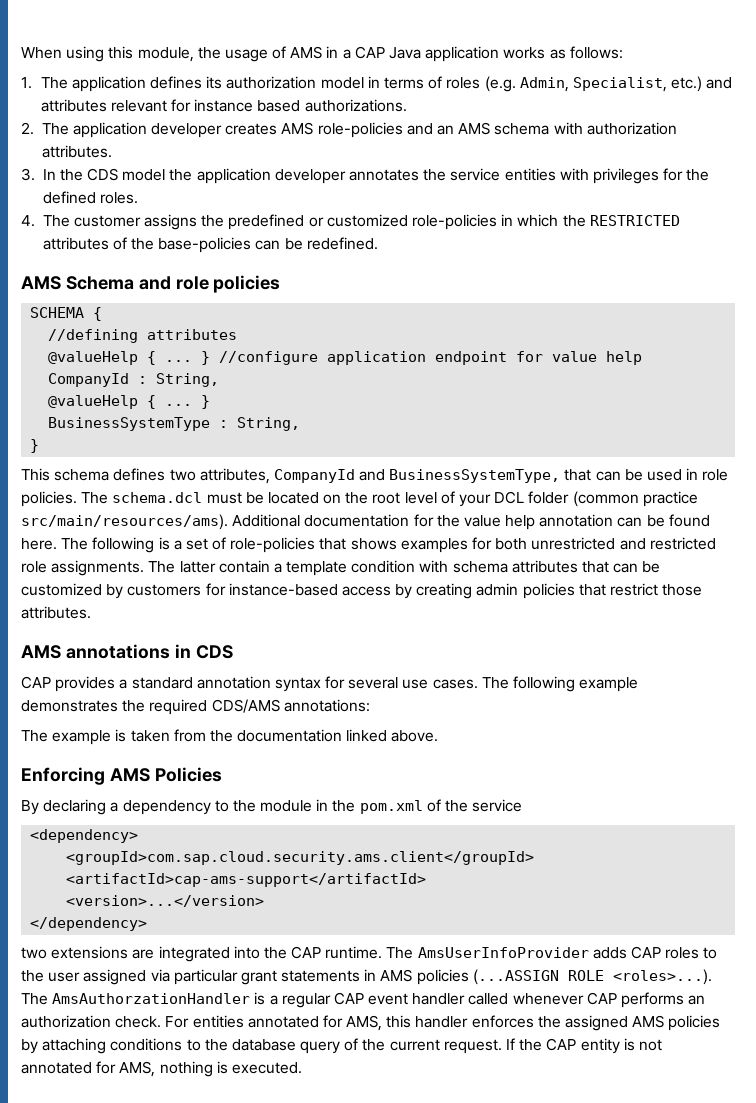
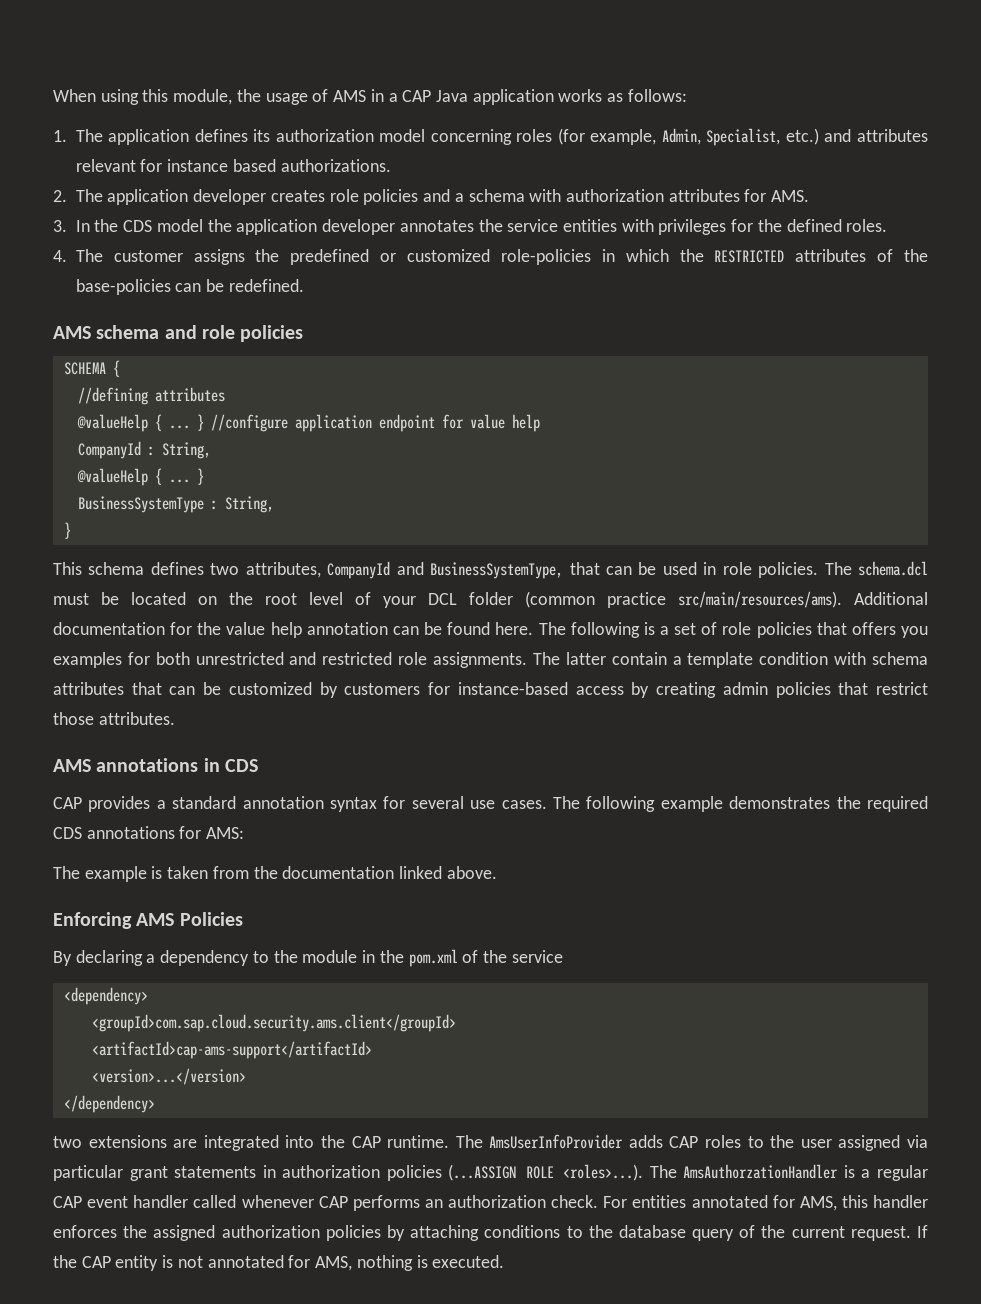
[367,76,516,92] in terms of roles (e.g. -> [430,128,657,145] concerning roles (for example,
[281,122,677,138] [41,145,112,158] AMS role-policies and an AMS schema with authorization attributes. -> [329,189,810,205] role policies and a schema with authorization attributes for AMS.
[65,276,134,290] Schema -> [96,325,160,339] schema
[230,537,397,553] role-policies that shows -> [722,622,928,638] role policies that offers you
[211,699,370,713] CDS/AMS annotations: -> [53,826,245,839] CDS annotations for AMS:
[380,969,413,982] AMS -> [282,1165,381,1178] authorization
[632,1015,665,1028] AMS -> [221,1225,320,1238] authorization

